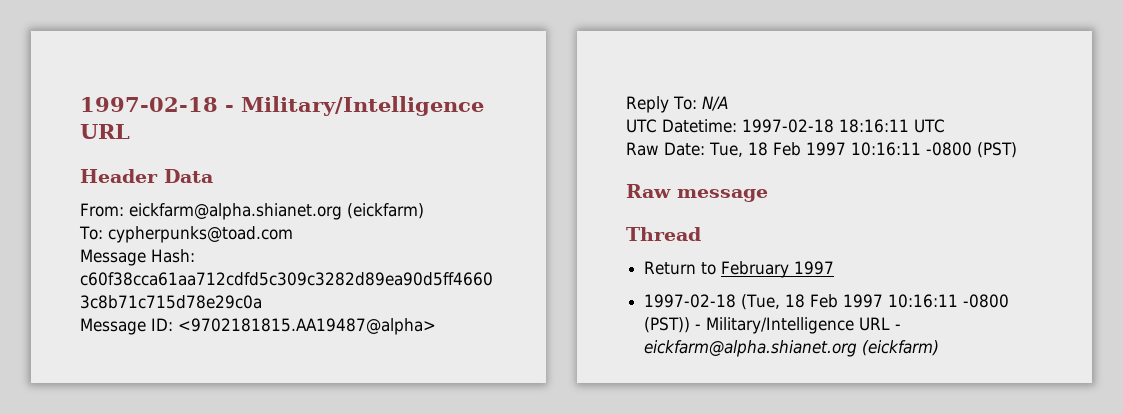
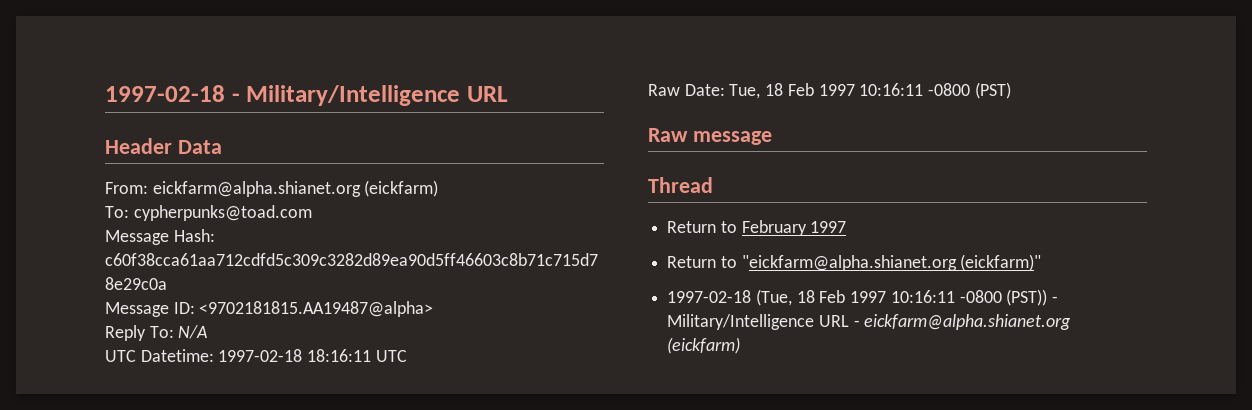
(835, 268) none -> [667,254,1042,271] // Return to "eickfarm@alpha.shianet.org (eickfarm)"

